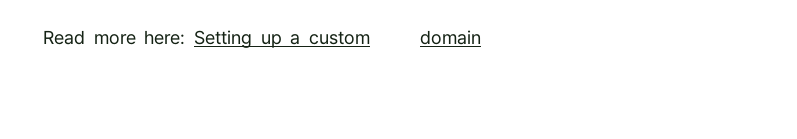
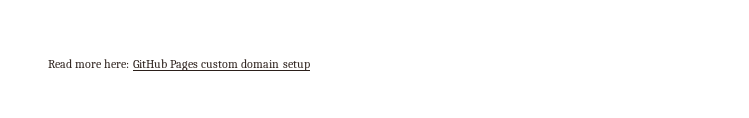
[193,30,301,48] Setting up a -> [132,59,198,71] GitHub Pages
(481, 37) none -> [282,61,310,71] setup

